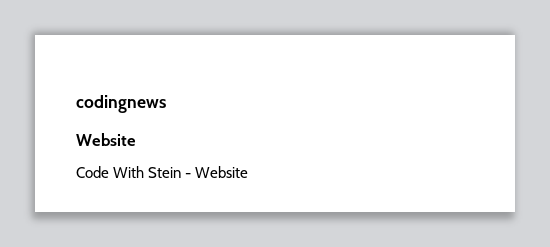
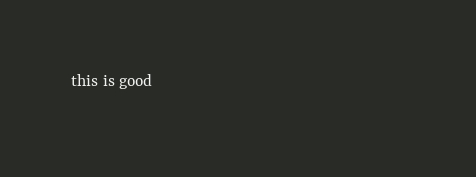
[76,95,166,113] [76,133,136,146] [76,166,249,178] codingnews // Website // Code With Stein - Website -> [71,74,153,89] this is good

